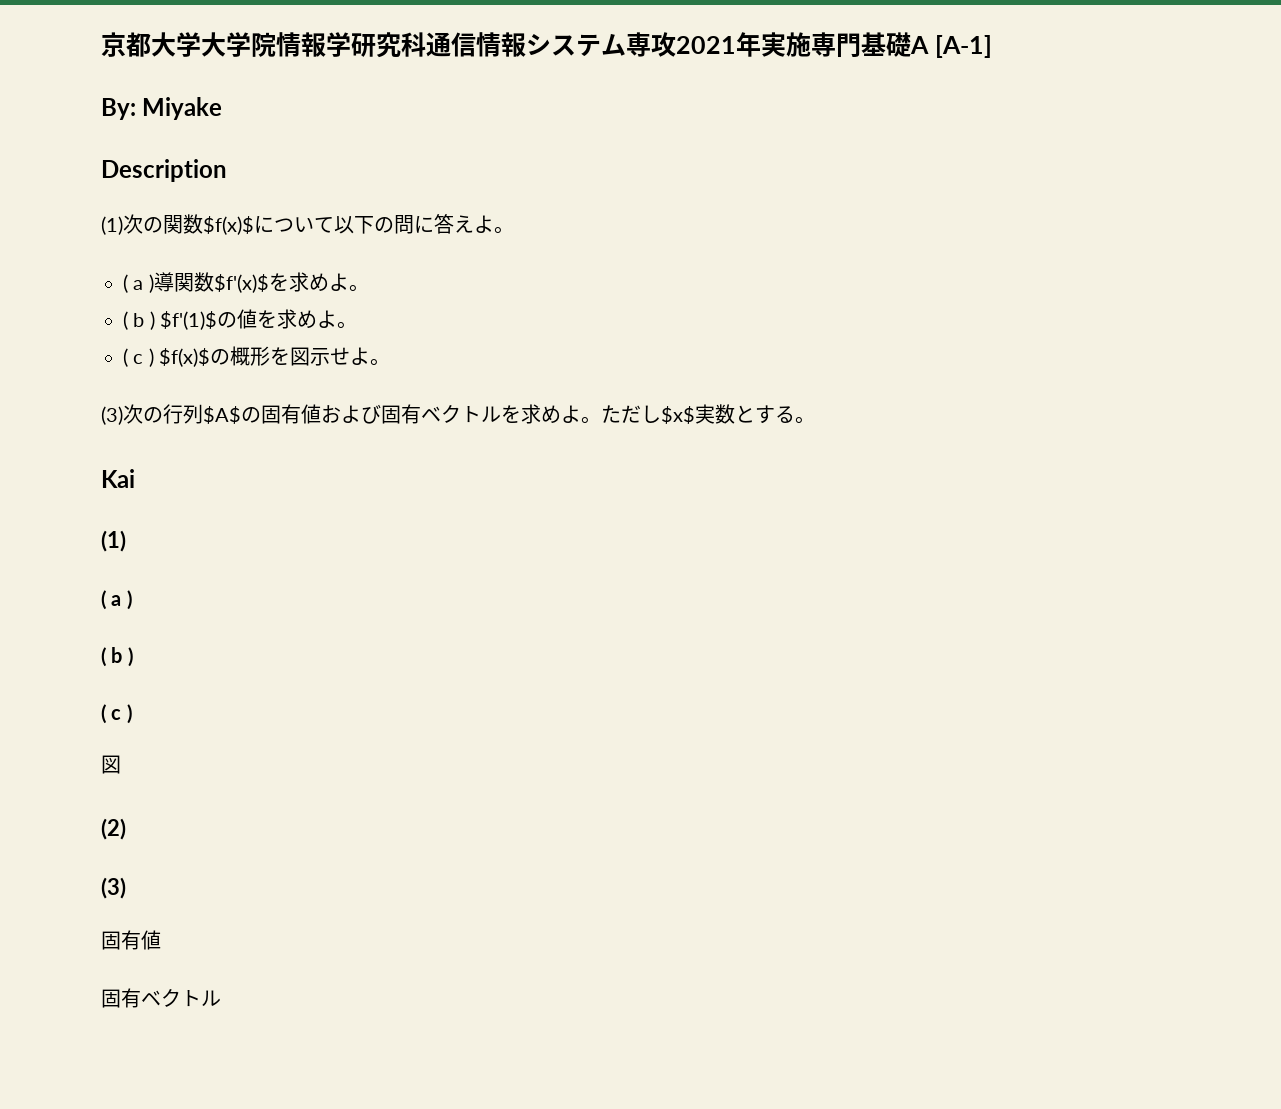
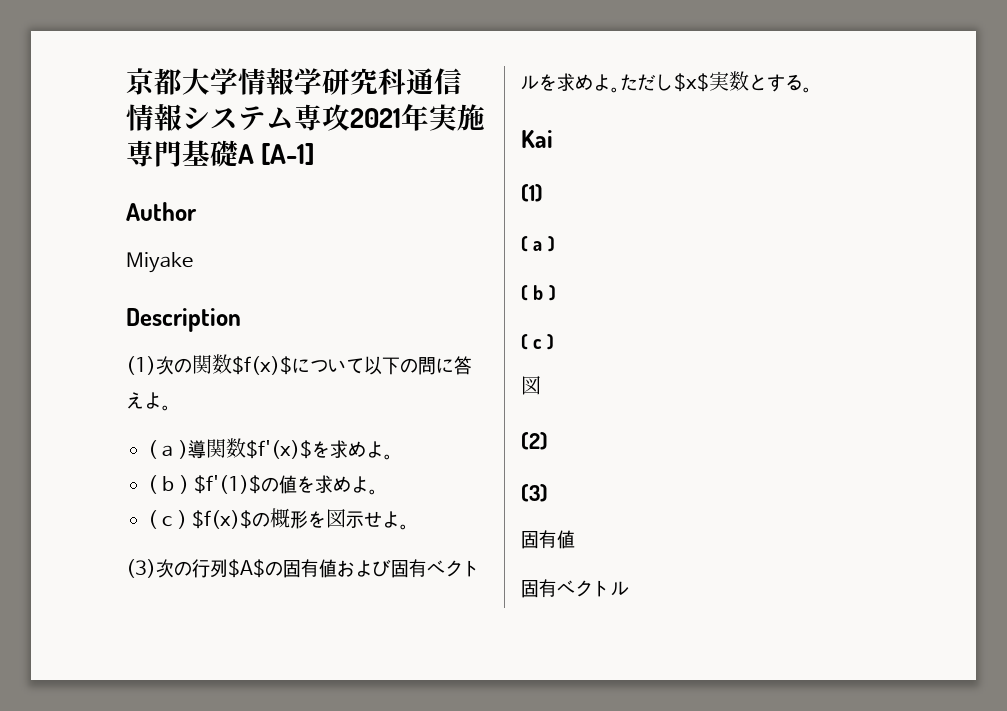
[201,32,276,57] 大学院 -> (238, 81) none
[101,98,136,120] By: -> [126,202,197,221] Author //

